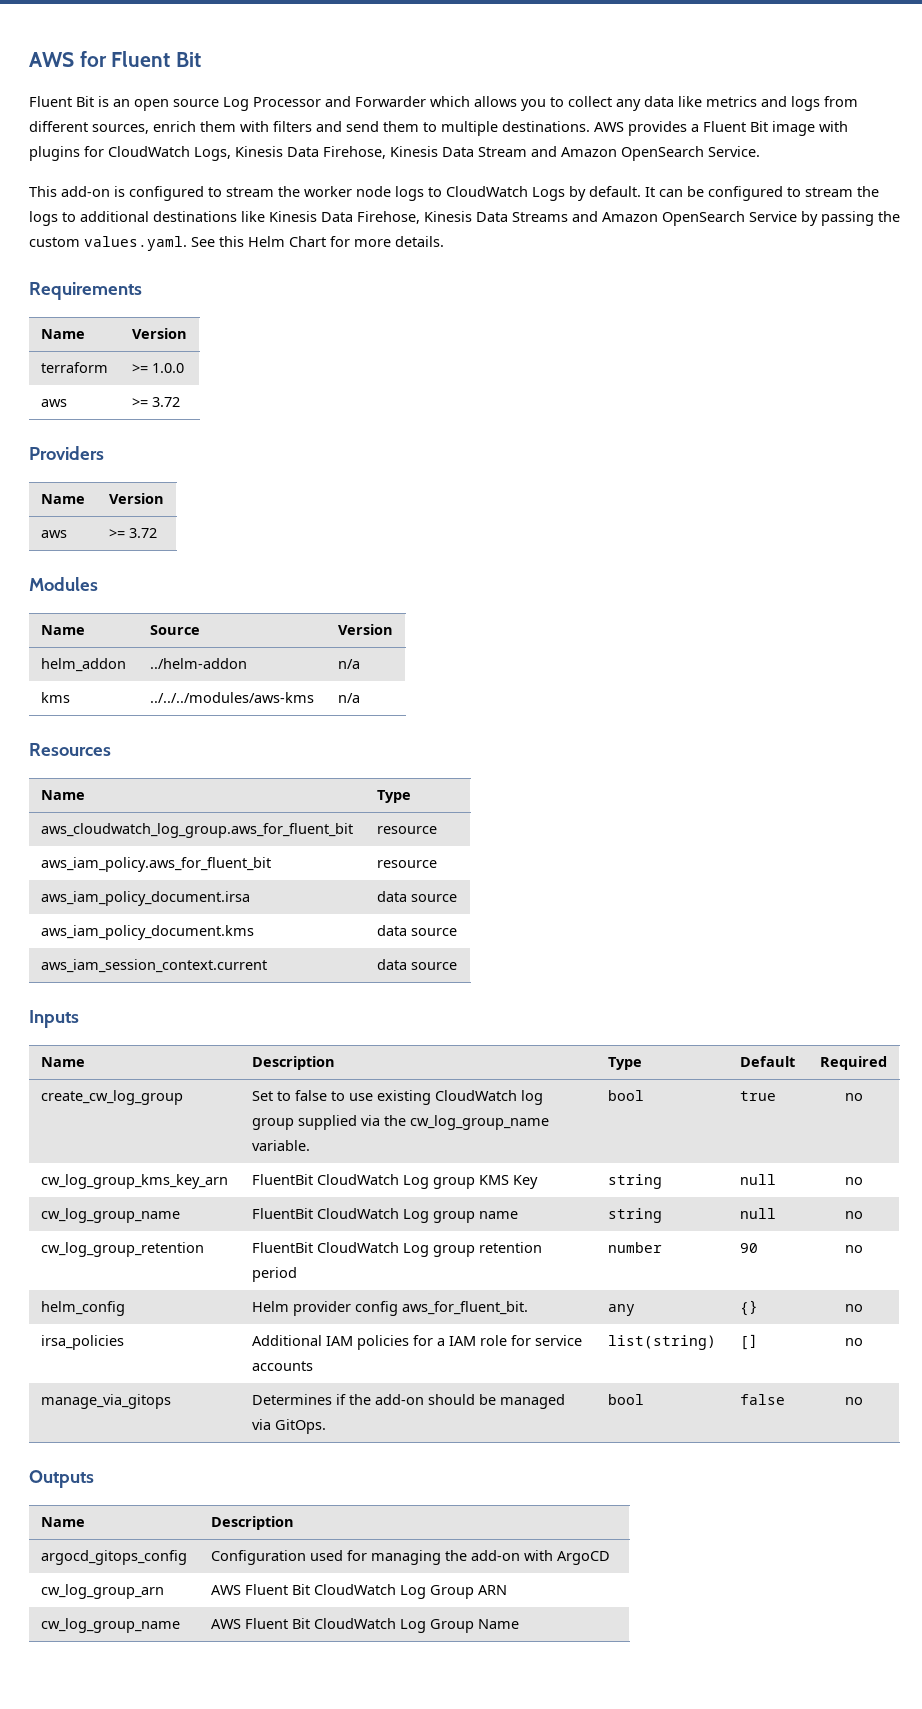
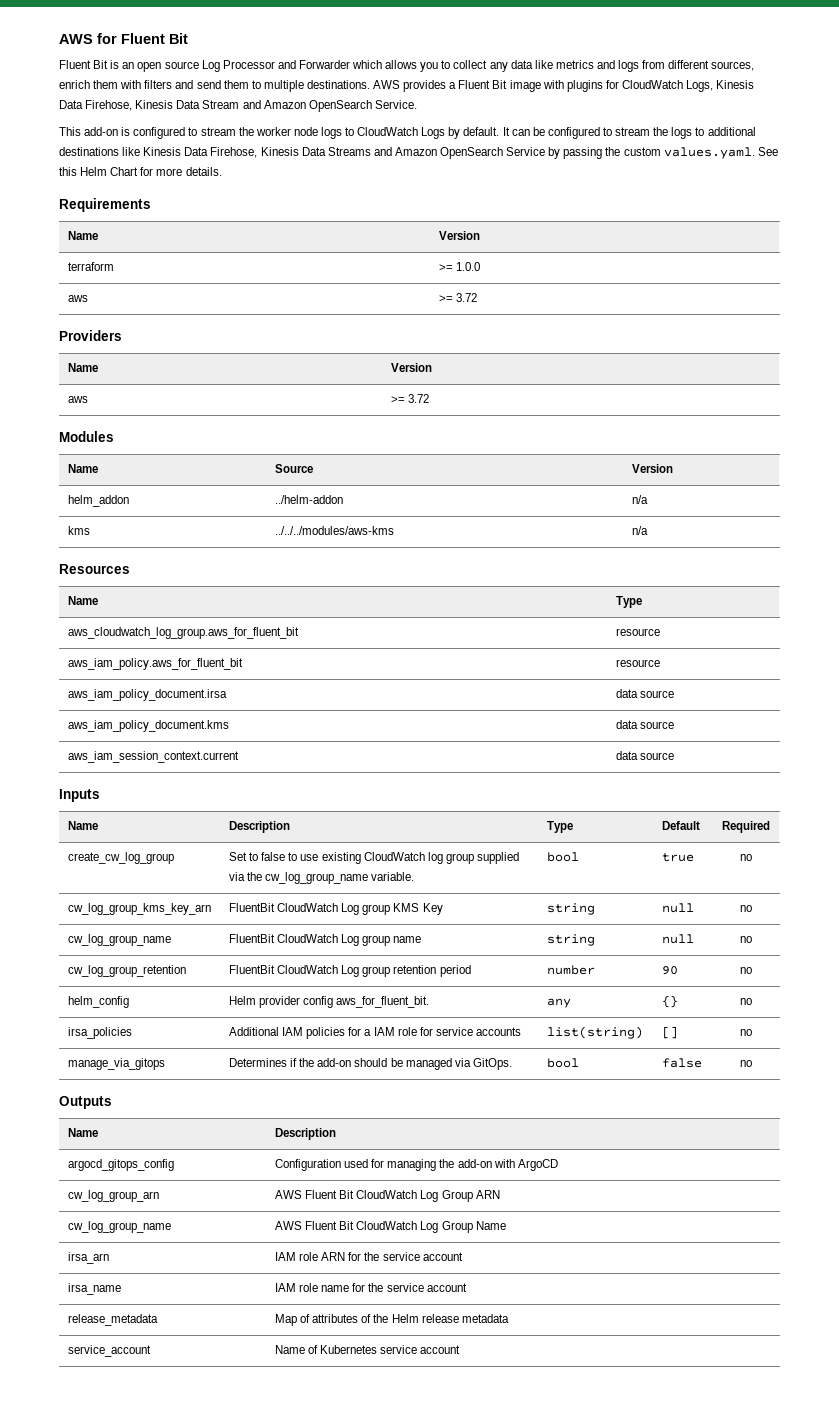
(519, 1624) none -> [67,1252,109,1264] [274,1252,463,1261] [67,1283,121,1295] [274,1283,467,1292] [67,1314,158,1326] [274,1314,509,1326] [67,1345,151,1357] [274,1345,461,1354] // irsa_arn | IAM role ARN for the service account // irsa_name | IAM role name for the service account // release_metadata | Map of attributes of the Helm release metadata // service_account | Name of Kubernetes service account

